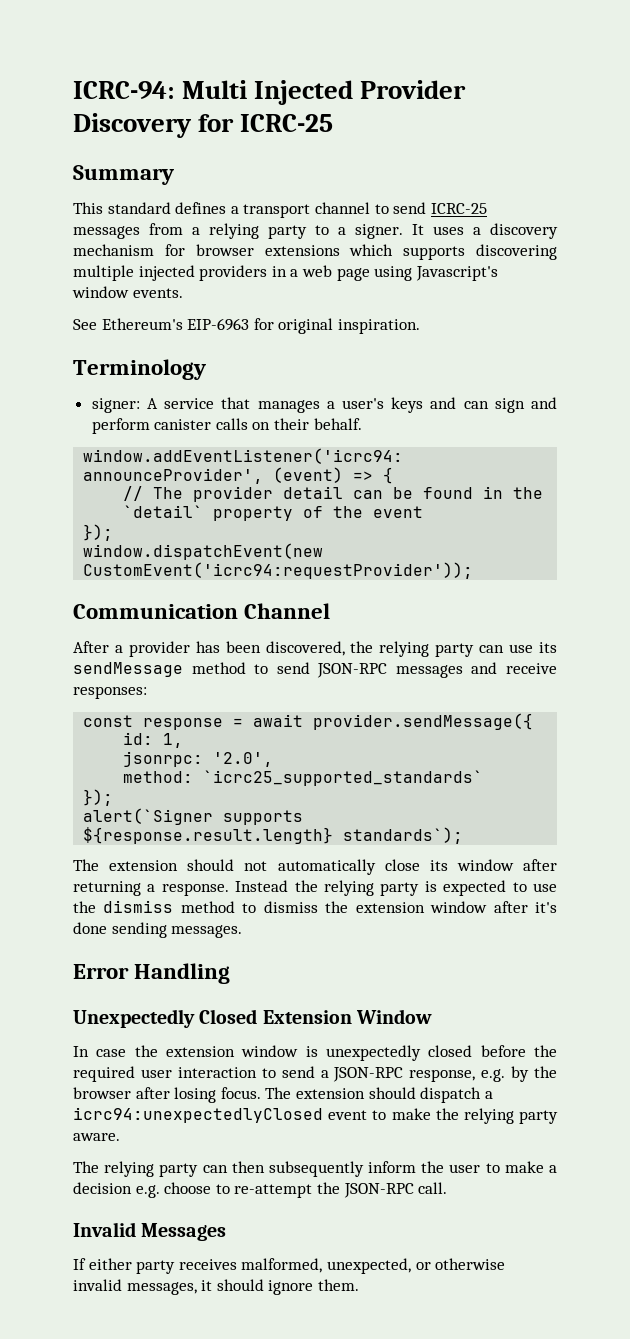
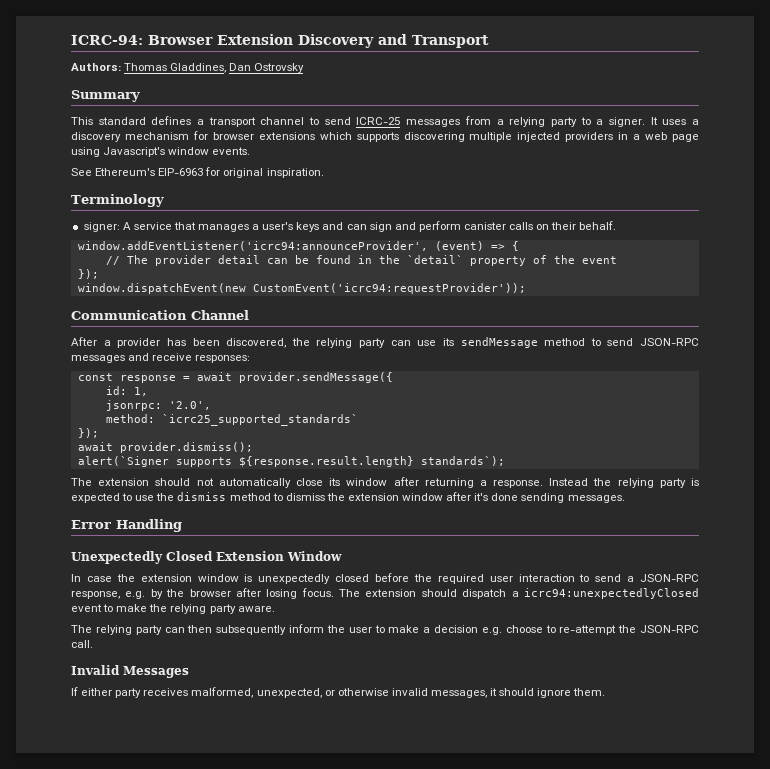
[182,80,467,105] [73,113,334,138] Multi Injected Provider Discovery for ICRC-25 -> [148,34,489,48] [71,63,305,73] Browser Extension Discovery and Transport // Authors: Thomas Gladdines, Dan Ostrovsky
(114, 797) none -> [77,442,253,453] // await provider.dismiss();

